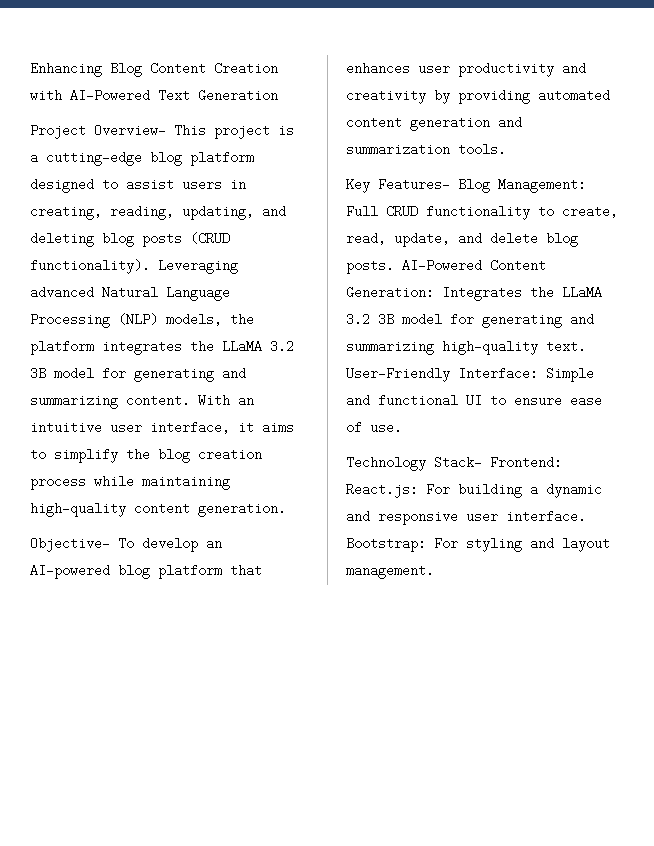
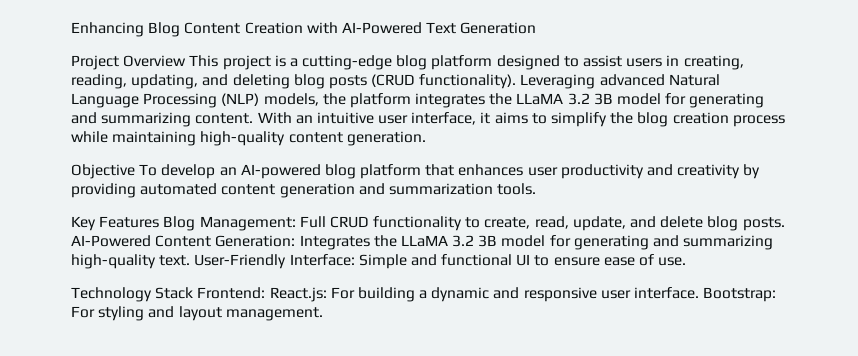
[94,124,166,137] Overview- -> [123,55,187,67] Overview
[30,537,110,552] Objective- -> [71,164,135,179] Objective
[378,178,450,191] Features- -> [99,216,160,228] Features
[434,456,482,469] Stack- -> [155,287,194,299] Stack

